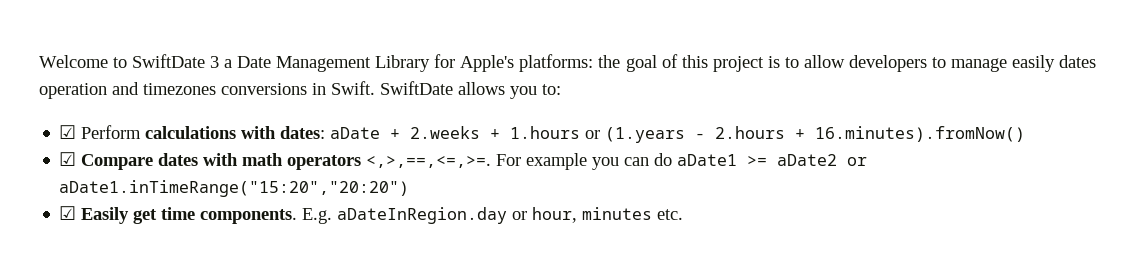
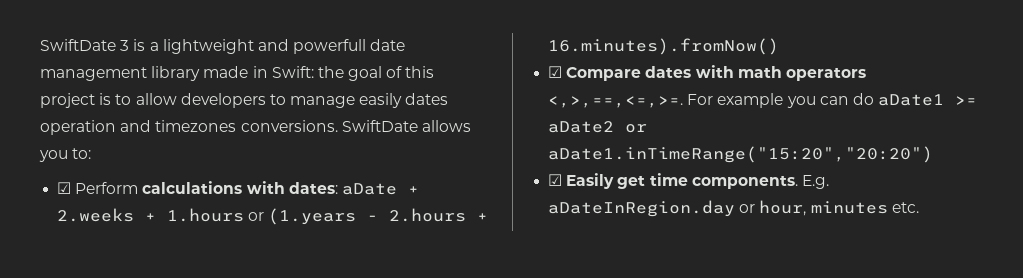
[39,54,594,72] Welcome to SwiftDate 3 a Date Management Library for Apple's platforms: -> [40,39,406,54] [40,66,314,81] SwiftDate 3 is a lightweight and powerfull date management library made in Swift:
[221,81,375,95] conversions in Swift. -> [240,120,338,132] conversions.

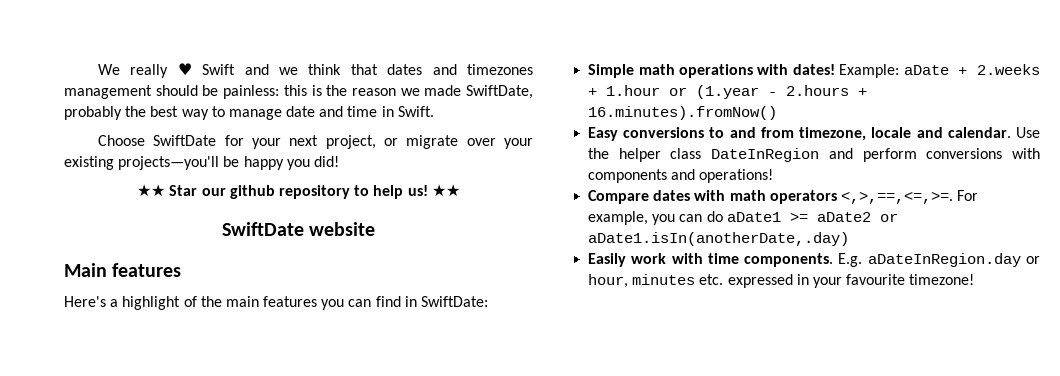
[40,39,406,54] [40,66,435,81] [40,93,449,108] [40,120,471,135] [39,148,92,162] [57,181,338,194] SwiftDate 3 is a lightweight and powerfull date management library made in Swift: the goal of this project is to allow developers to manage easily dates operation and timezones conversions. SwiftDate allows you to: // ☑ Perform calculations with dates: -> [98,63,533,78] [64,85,533,99] [64,106,434,120] [98,135,533,149] [64,156,339,170] [137,184,460,199] [221,222,376,236] [64,263,182,277] [64,296,489,310] [588,64,900,78] We really ♥ Swift and we think that dates and timezones management should be painless: this is the reason we made SwiftDate, probably the best way to manage date and time in Swift. // Choose SwiftDate for your next project, or migrate over your existing projects—you'll be happy you did! // ★★ Star our github repository to help us! ★★ // SwiftDate website // Main features // Here's a highlight of the main features you can find in SwiftDate: // Simple math operations with dates! Example:
[167,208,357,225] 1.hours or (1.years -> [606,85,760,99] 1.hour or (1.year
[548,66,563,78] ☑ -> [588,127,1040,141] [588,148,1040,162] [588,169,774,183] Easy conversions to and from timezone, locale and calendar. Use the helper class DateInRegion and perform conversions with components and operations! //
[717,93,784,108] example -> [588,211,649,225] example,
[548,146,934,163] [548,173,646,189] aDate1.inTimeRange("15:20","20:20") // ☑ Easily get -> [588,232,850,246] [588,253,703,267] aDate1.isIn(anotherDate,.day) // Easily work with
(919, 207) none -> [727,274,975,288] expressed in your favourite timezone!

